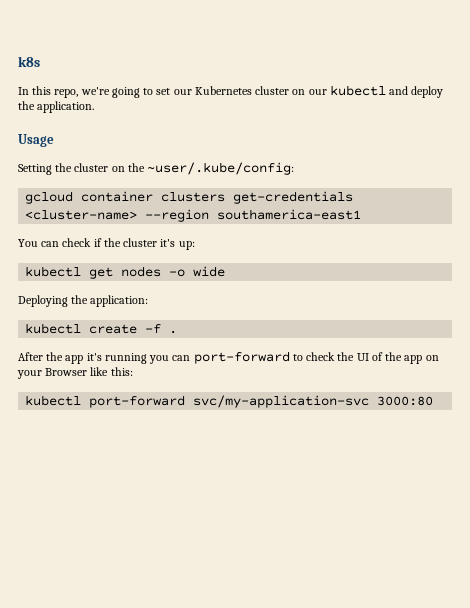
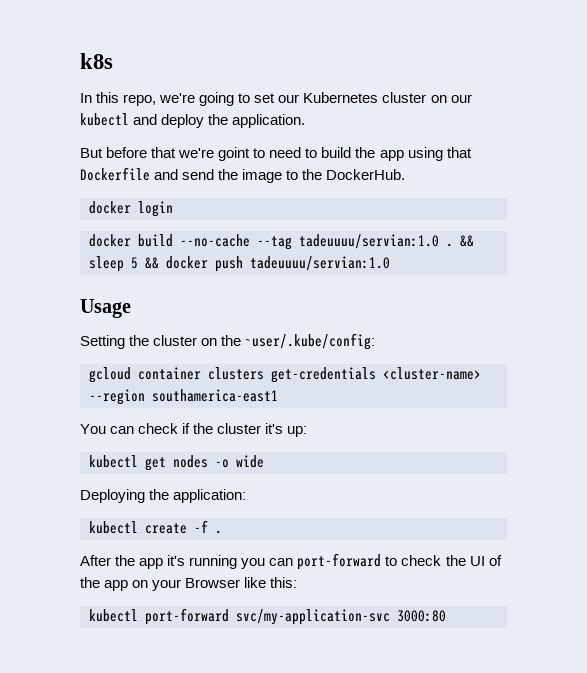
(95, 107) none -> [80,147,472,161] [80,167,406,183] [89,201,173,217] [89,234,474,250] [89,256,390,272] // But before that we're goint to need to build the app using that Dockerfile and send the image to the DockerHub. // docker login // docker build --no-cache --tag tadeuuuu/servian:1.0 . && sleep 5 && docker push tadeuuuu/servian:1.0

